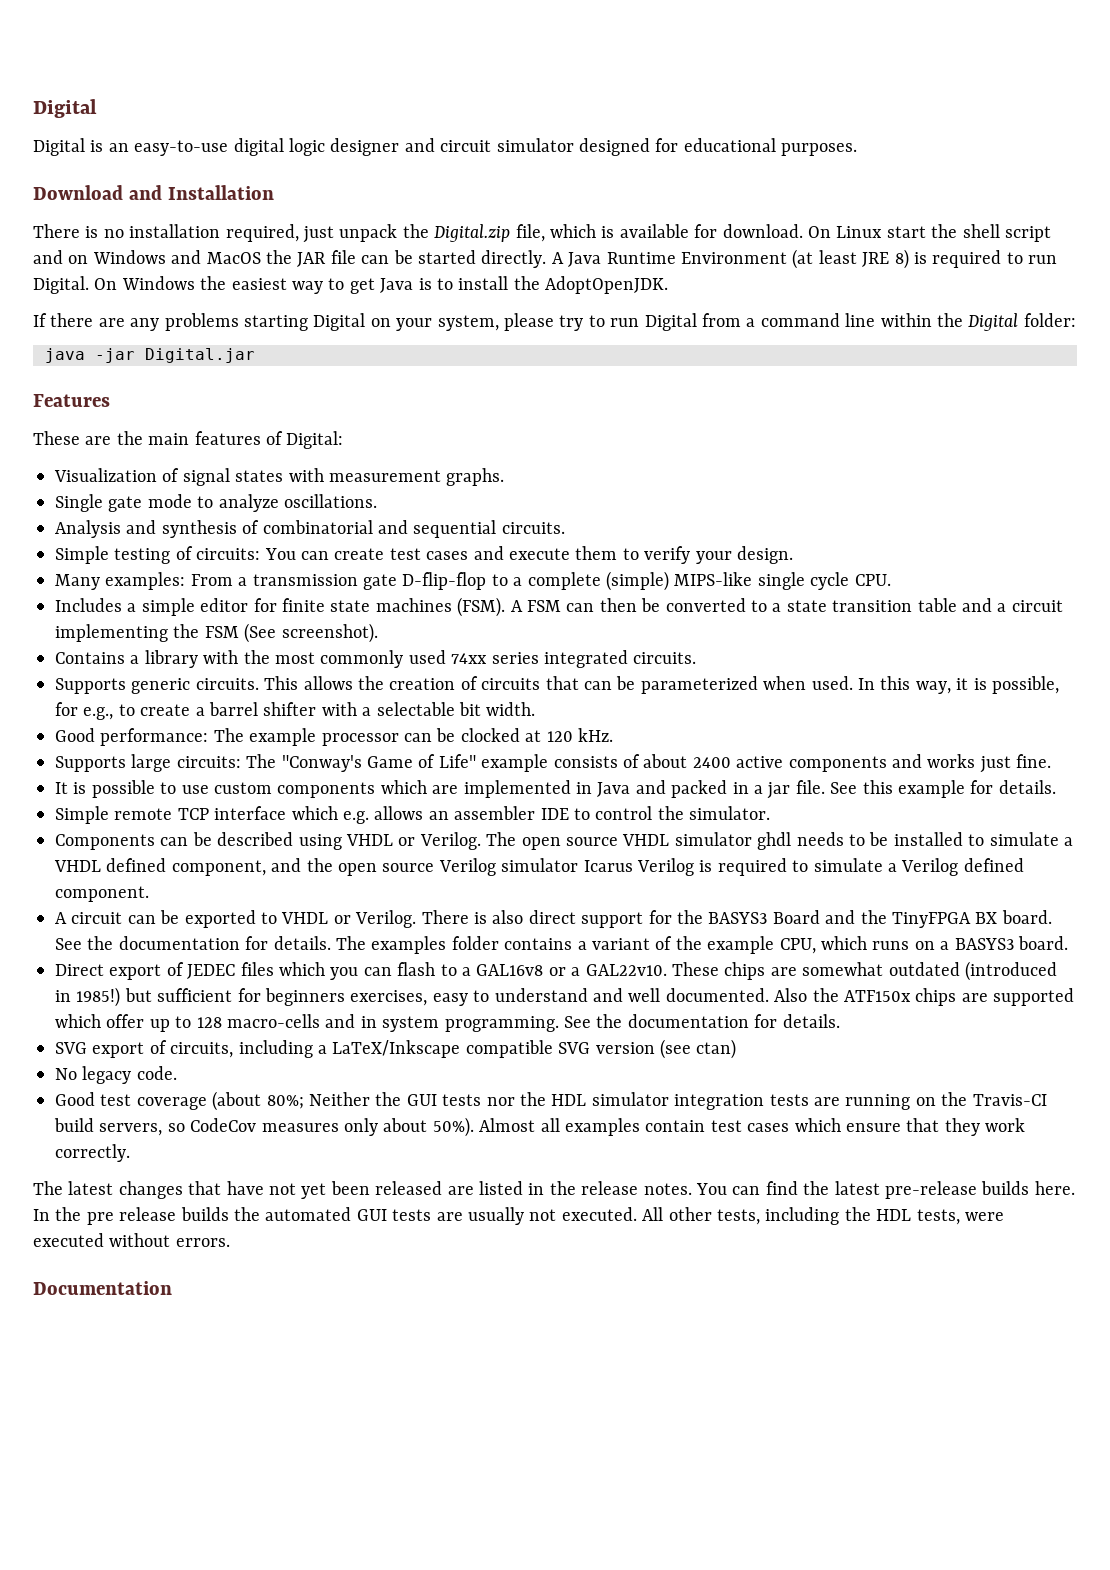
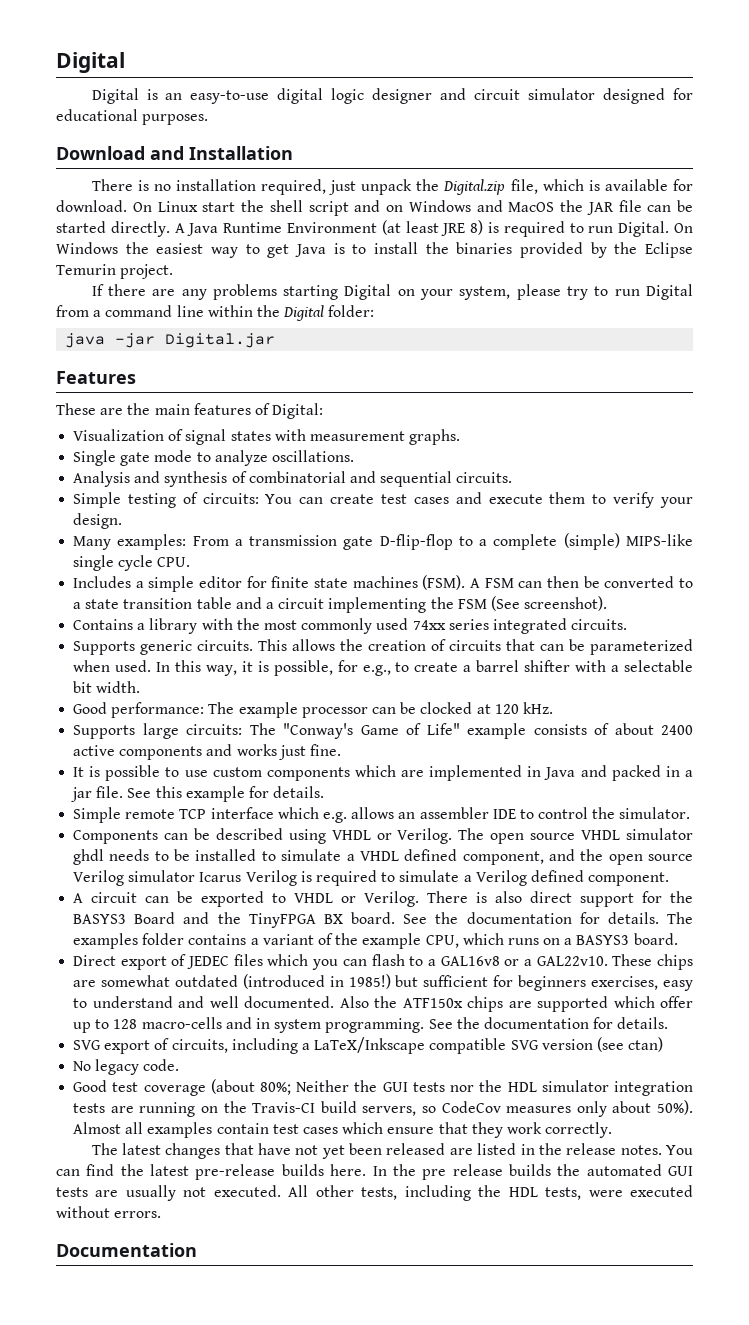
[545,276,669,294] AdoptOpenJDK. -> [456,242,693,258] [56,264,174,279] binaries provided by the Eclipse Temurin project.

